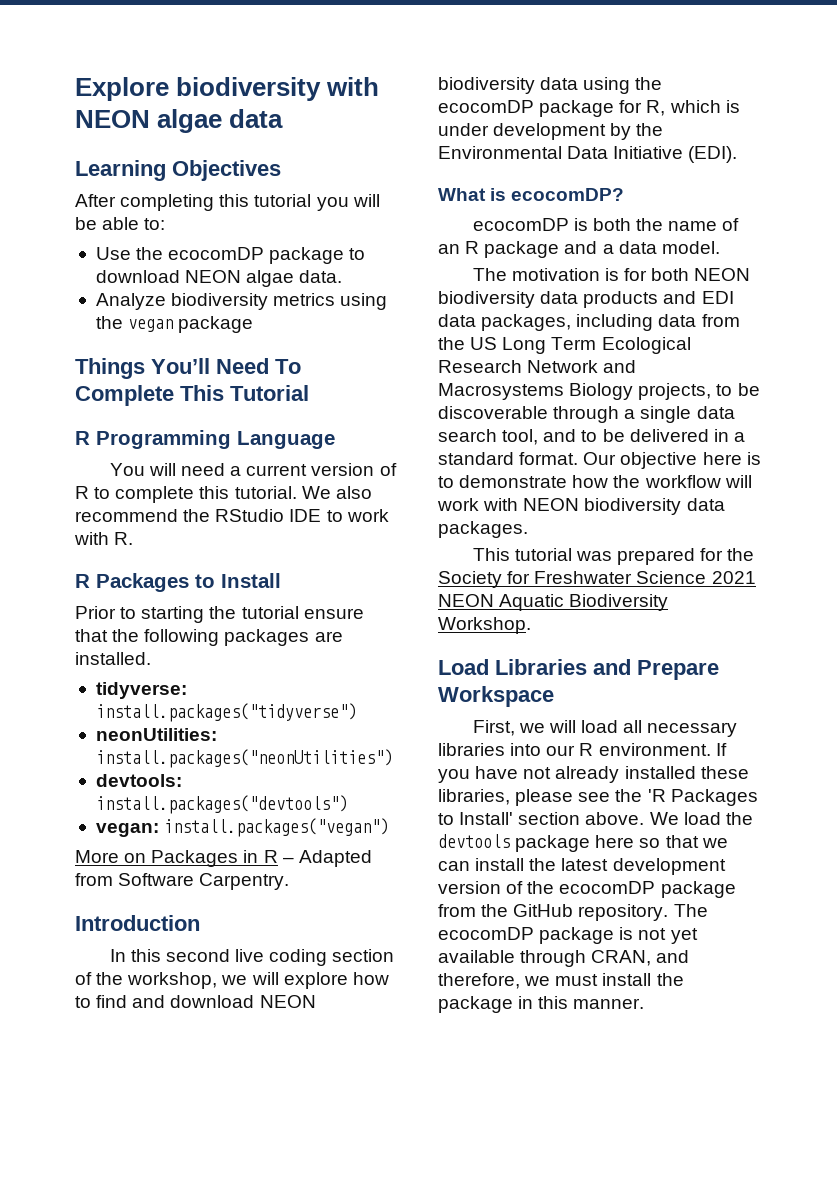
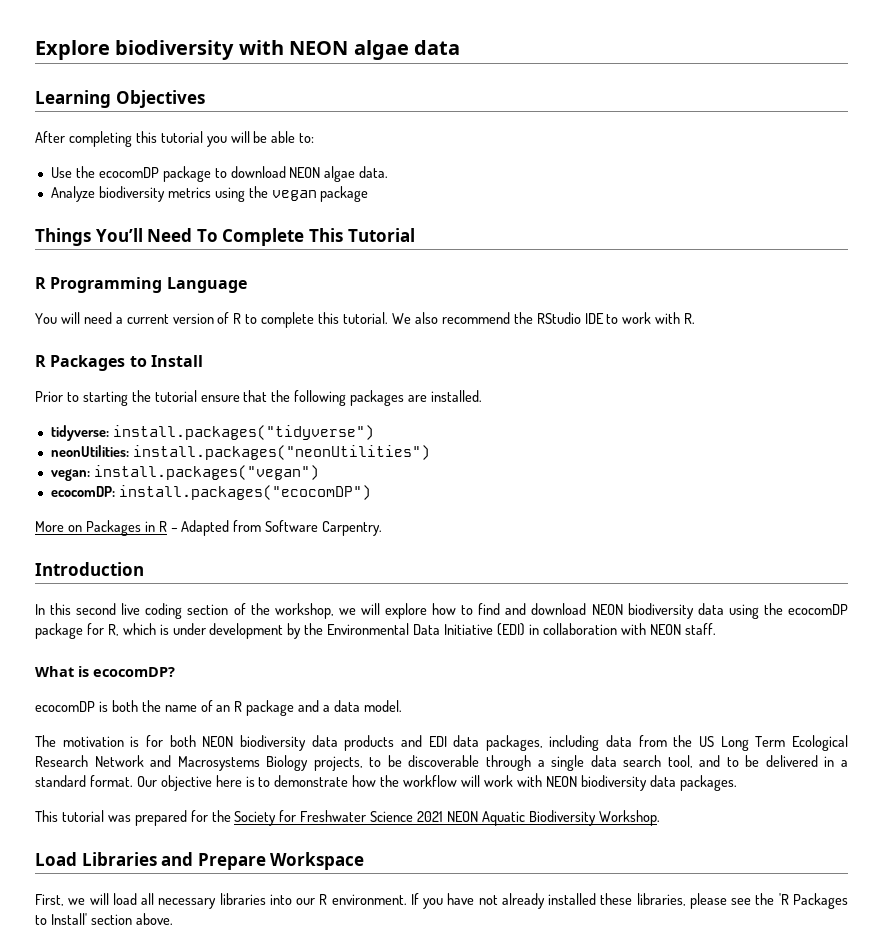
[95,774,182,787] [95,795,348,814] // devtools: install.packages("devtools") -> (430, 452) none
(390, 827) none -> [50,485,371,500] // ecocomDP: install.packages("ecocomDP")
[688,146,738,163] (EDI). -> [496,623,716,636] (EDI) in collaboration with NEON staff.
[649,812,753,825] [438,834,728,852] [438,858,726,875] [438,881,736,898] [438,904,708,921] [438,927,698,944] [438,950,690,967] [438,973,684,989] [438,996,645,1013] We load the devtools package here so that we can install the latest development version of the ecocomDP package from the GitHub repository. The ecocomDP package is not yet available through CRAN, and therefore, we must install the package in this manner. -> (173, 919) none

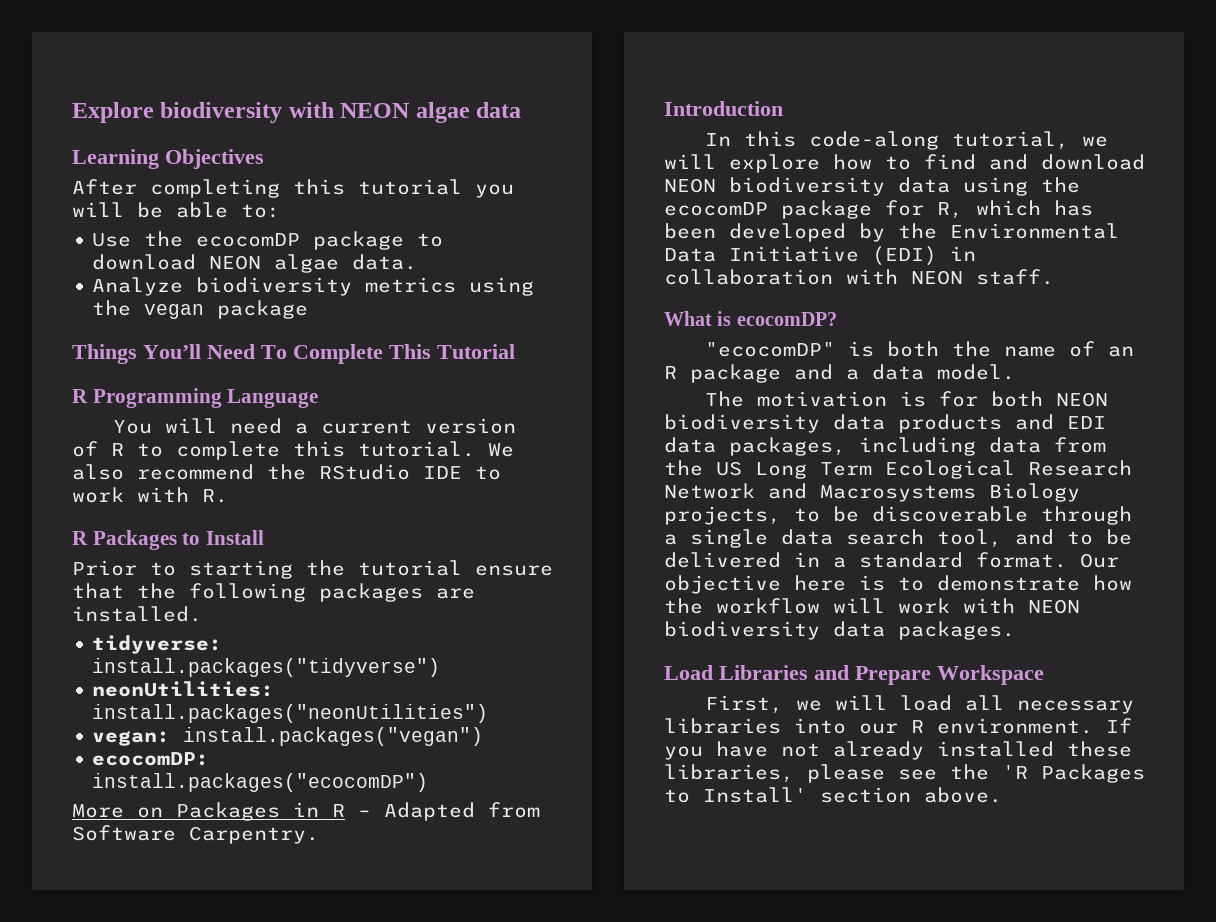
[76,603,334,619] second live coding section of the workshop, -> [808,131,1069,150] code-along tutorial,
[159,623,284,639] is under development -> [1054,200,1093,216] [664,223,846,242] has been developed
[35,701,95,712] ecocomDP -> [704,342,835,357] "ecocomDP"
[35,810,660,826] // This tutorial was prepared for the Society for Freshwater Science 2021 NEON Aquatic Biodiversity Workshop. -> (1015, 630) none

